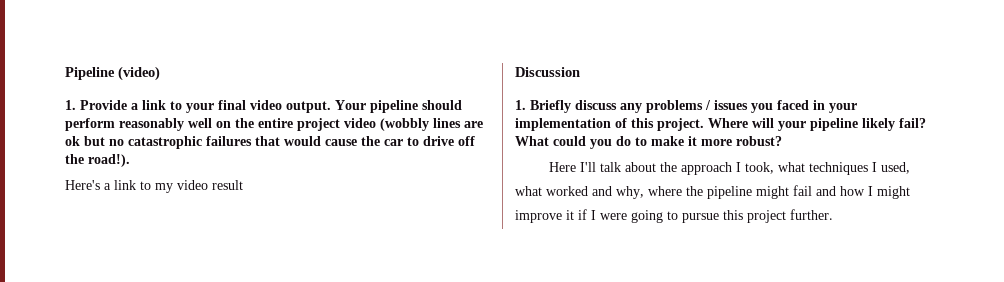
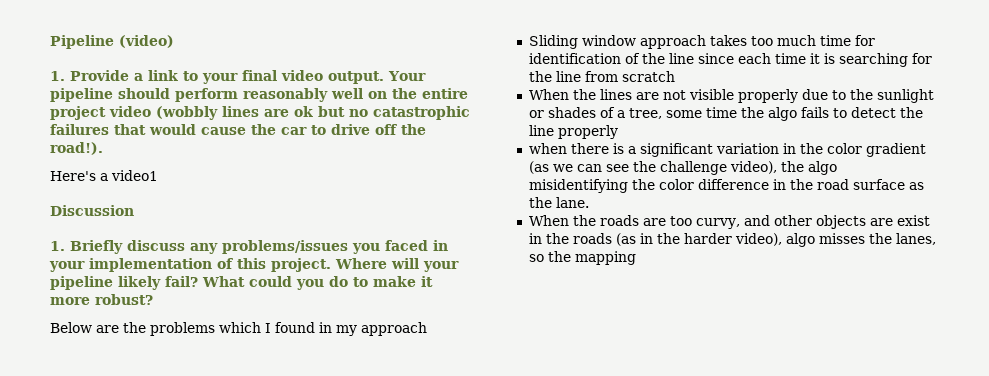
[114,180,243,193] link to my video result -> [111,170,158,181] video1
[646,100,748,113] problems / issues -> [222,240,348,254] problems/issues
[549,162,911,175] [515,185,910,199] [515,209,833,223] Here I'll talk about the approach I took, what techniques I used, what worked and why, where the pipeline might fail and how I might improve it if I were going to pursue this project further. -> [50,322,427,336] [528,35,875,49] [528,53,932,67] [528,71,675,82] [528,89,934,103] [528,107,923,121] [528,125,618,139] [528,143,926,157] [528,161,837,175] [528,179,924,193] [528,197,589,208] [528,215,930,229] [528,233,936,247] [528,251,636,265] Below are the problems which I found in my approach // Sliding window approach takes too much time for identification of the line since each time it is searching for the line from scratch // When the lines are not visible properly due to the sunlight or shades of a tree, some time the algo fails to detect the line properly // when there is a significant variation in the color gradient (as we can see the challenge video), the algo misidentifying the color difference in the road surface as the lane. // When the roads are too curvy, and other objects are exist in the roads (as in the harder video), algo misses the lanes, so the mapping

